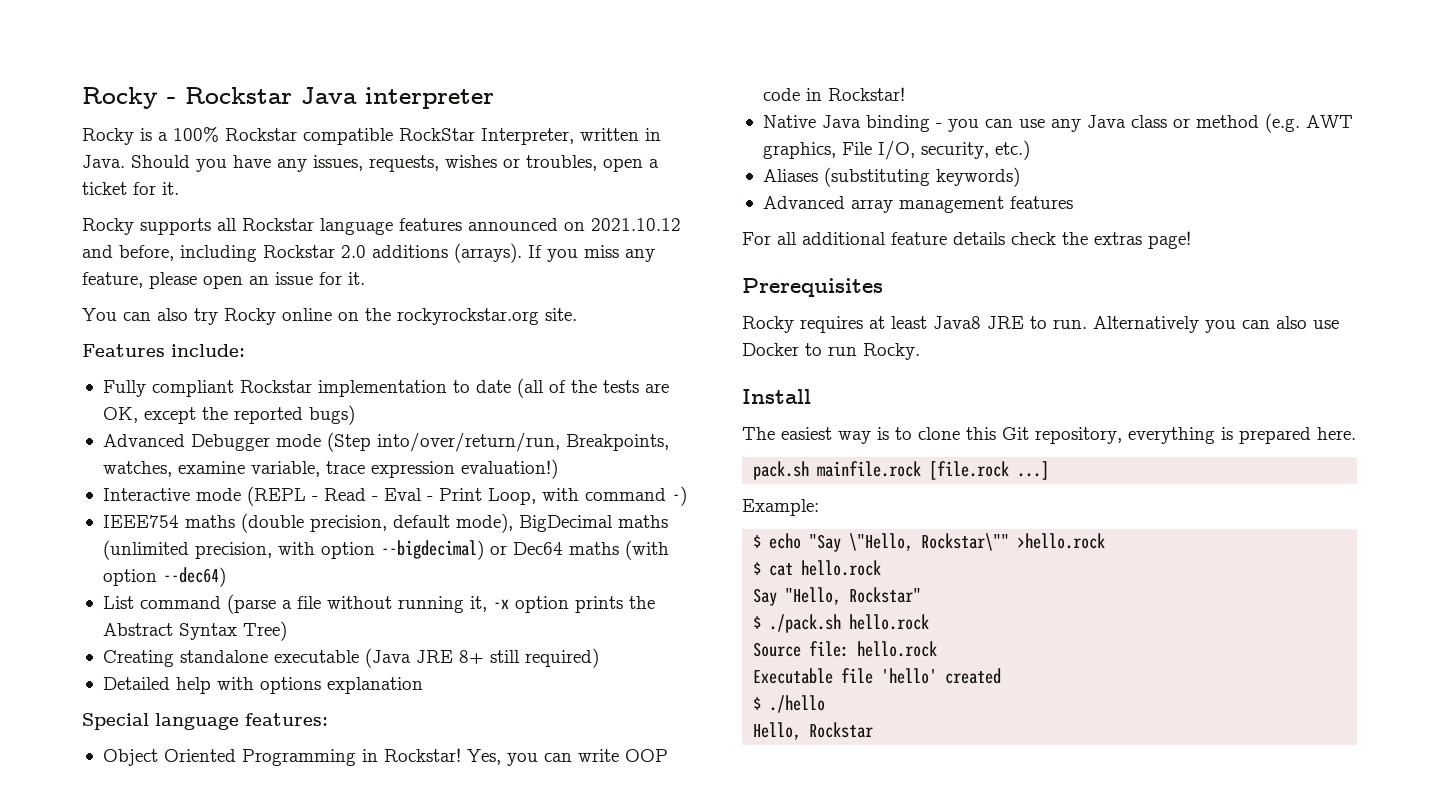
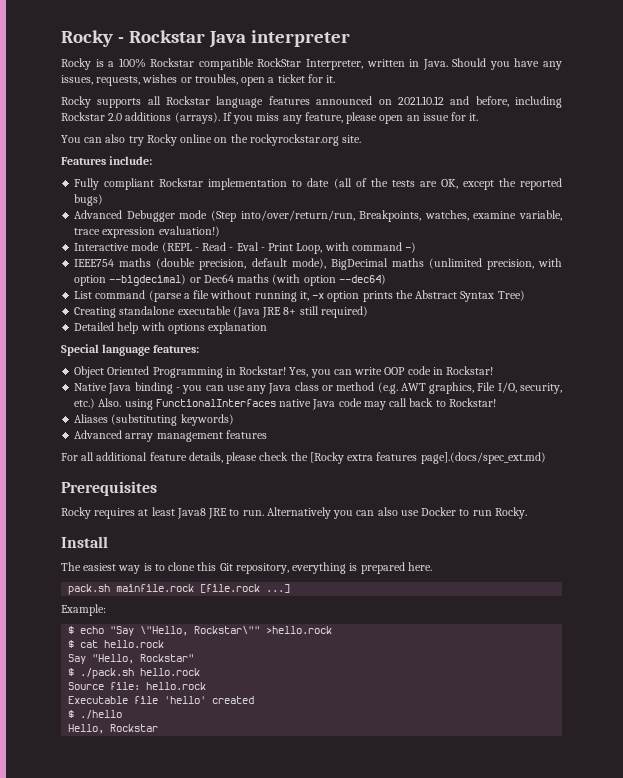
(1030, 150) none -> [98,398,496,410] Also. using FunctionalInterfaces native Java code may call back to Rockstar!
[953,231,1191,249] details check the extras page! -> [188,452,546,464] details, please check the [Rocky extra features page].(docs/spec_ext.md)

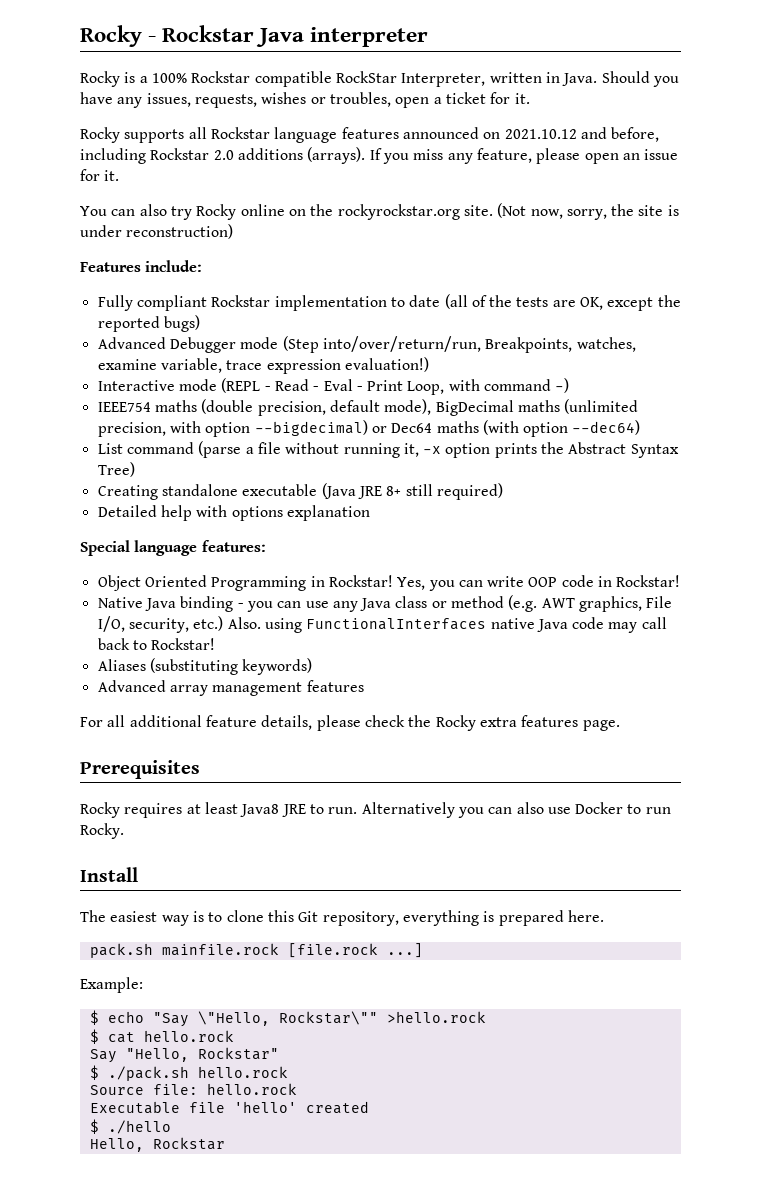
(362, 139) none -> [497,203,679,220] [80,224,234,239] (Not now, sorry, the site is under reconstruction)
[309,452,344,464] [Rocky -> [435,715,476,731] Rocky
[420,452,546,464] page].(docs/spec_ext.md) -> [582,720,620,731] page.

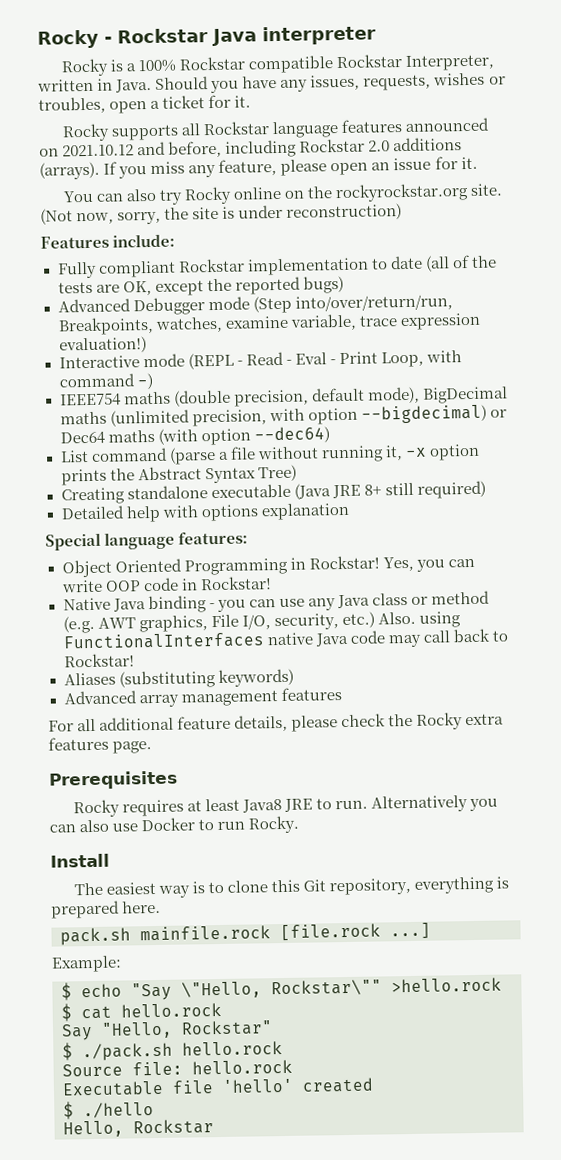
[335,71,397,83] RockStar -> [336,54,403,69] Rockstar

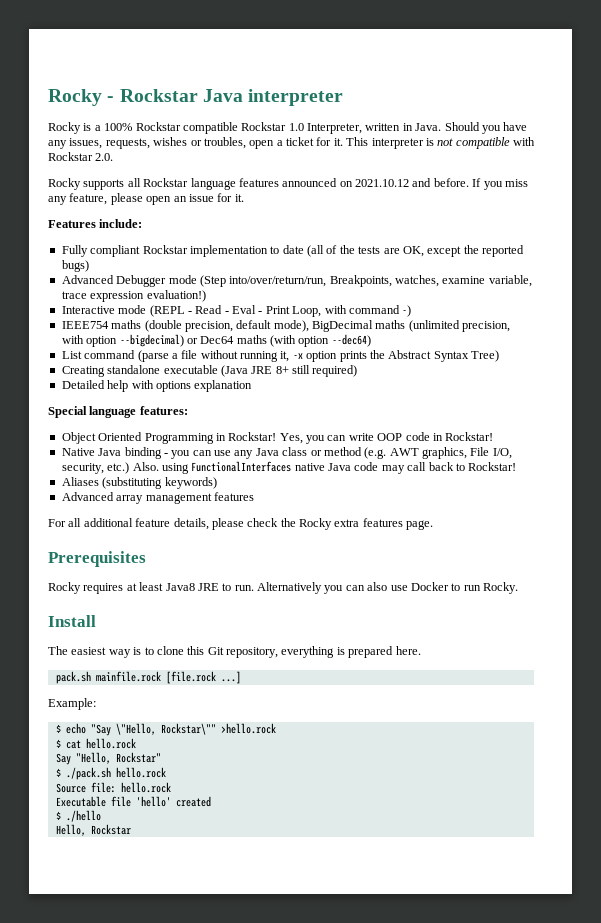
(403, 61) none -> [288,123,304,131] 1.0
(252, 101) none -> [346,137,535,149] [48,152,114,161] This interpreter is not compatible with Rockstar 2.0.
[168,137,463,158] [39,161,100,180] before, including Rockstar 2.0 additions (arrays). -> [433,178,469,187] before.
[62,182,503,205] [40,203,403,225] // You can also try Rocky online on the rockyrockstar.org site. (Not now, sorry, the site is under reconstruction) -> (244, 198) none

